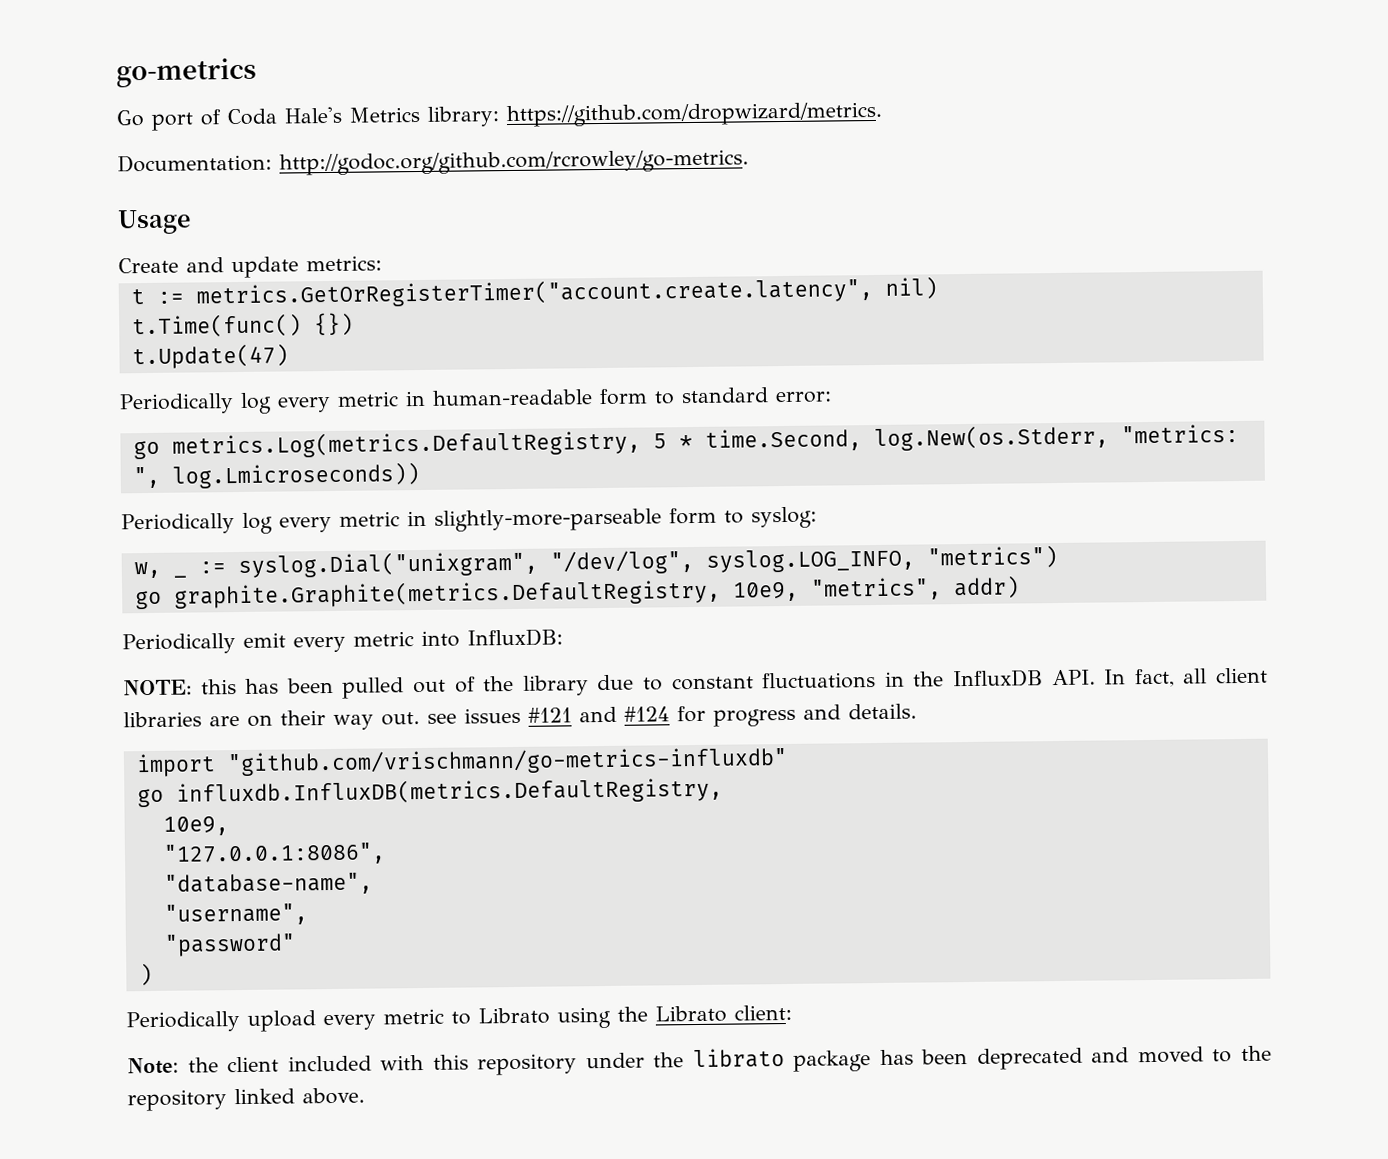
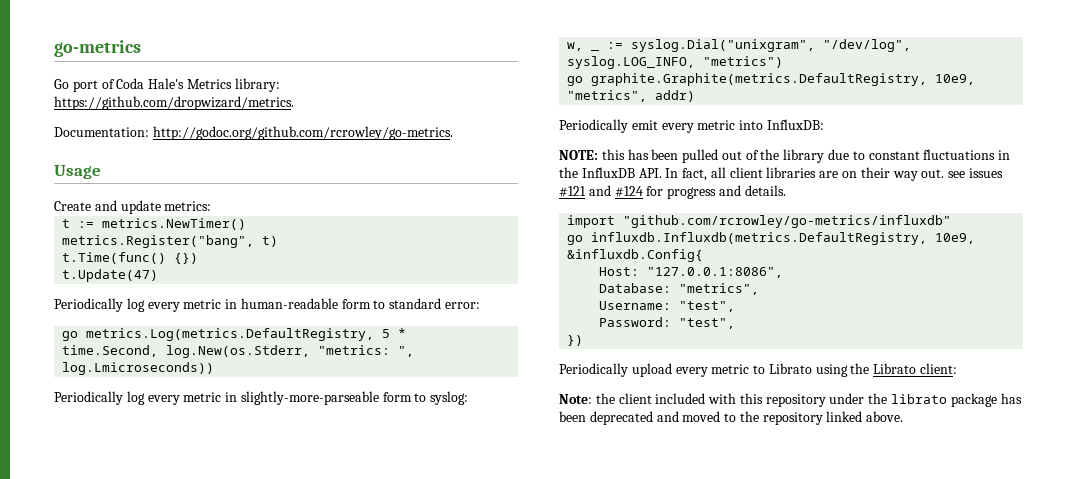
[195,276,938,309] metrics.GetOrRegisterTimer("account.create.latency", nil) -> [102,218,247,230] [62,235,279,248] metrics.NewTimer() // metrics.Register("bang", t)
[226,746,788,777] [136,776,723,808] [162,816,229,836] [162,842,386,866] [163,872,373,896] [163,903,308,926] [163,933,296,957] [138,962,153,987] "github.com/vrischmann/go-metrics-influxdb" // go influxdb.InfluxDB(metrics.DefaultRegistry, // 10e9, // "127.0.0.1:8086", // "database-name", // "username", // "password" // ) -> [623,215,952,228] [567,232,976,245] [567,249,704,262] [599,267,784,278] [599,283,760,295] [599,301,736,312] [599,317,736,329] [567,335,584,346] "github.com/rcrowley/go-metrics/influxdb" // go influxdb.Influxdb(metrics.DefaultRegistry, 10e9, &influxdb.Config{ // Host: "127.0.0.1:8086", // Database: "metrics", // Username: "test", // Password: "test", // })

